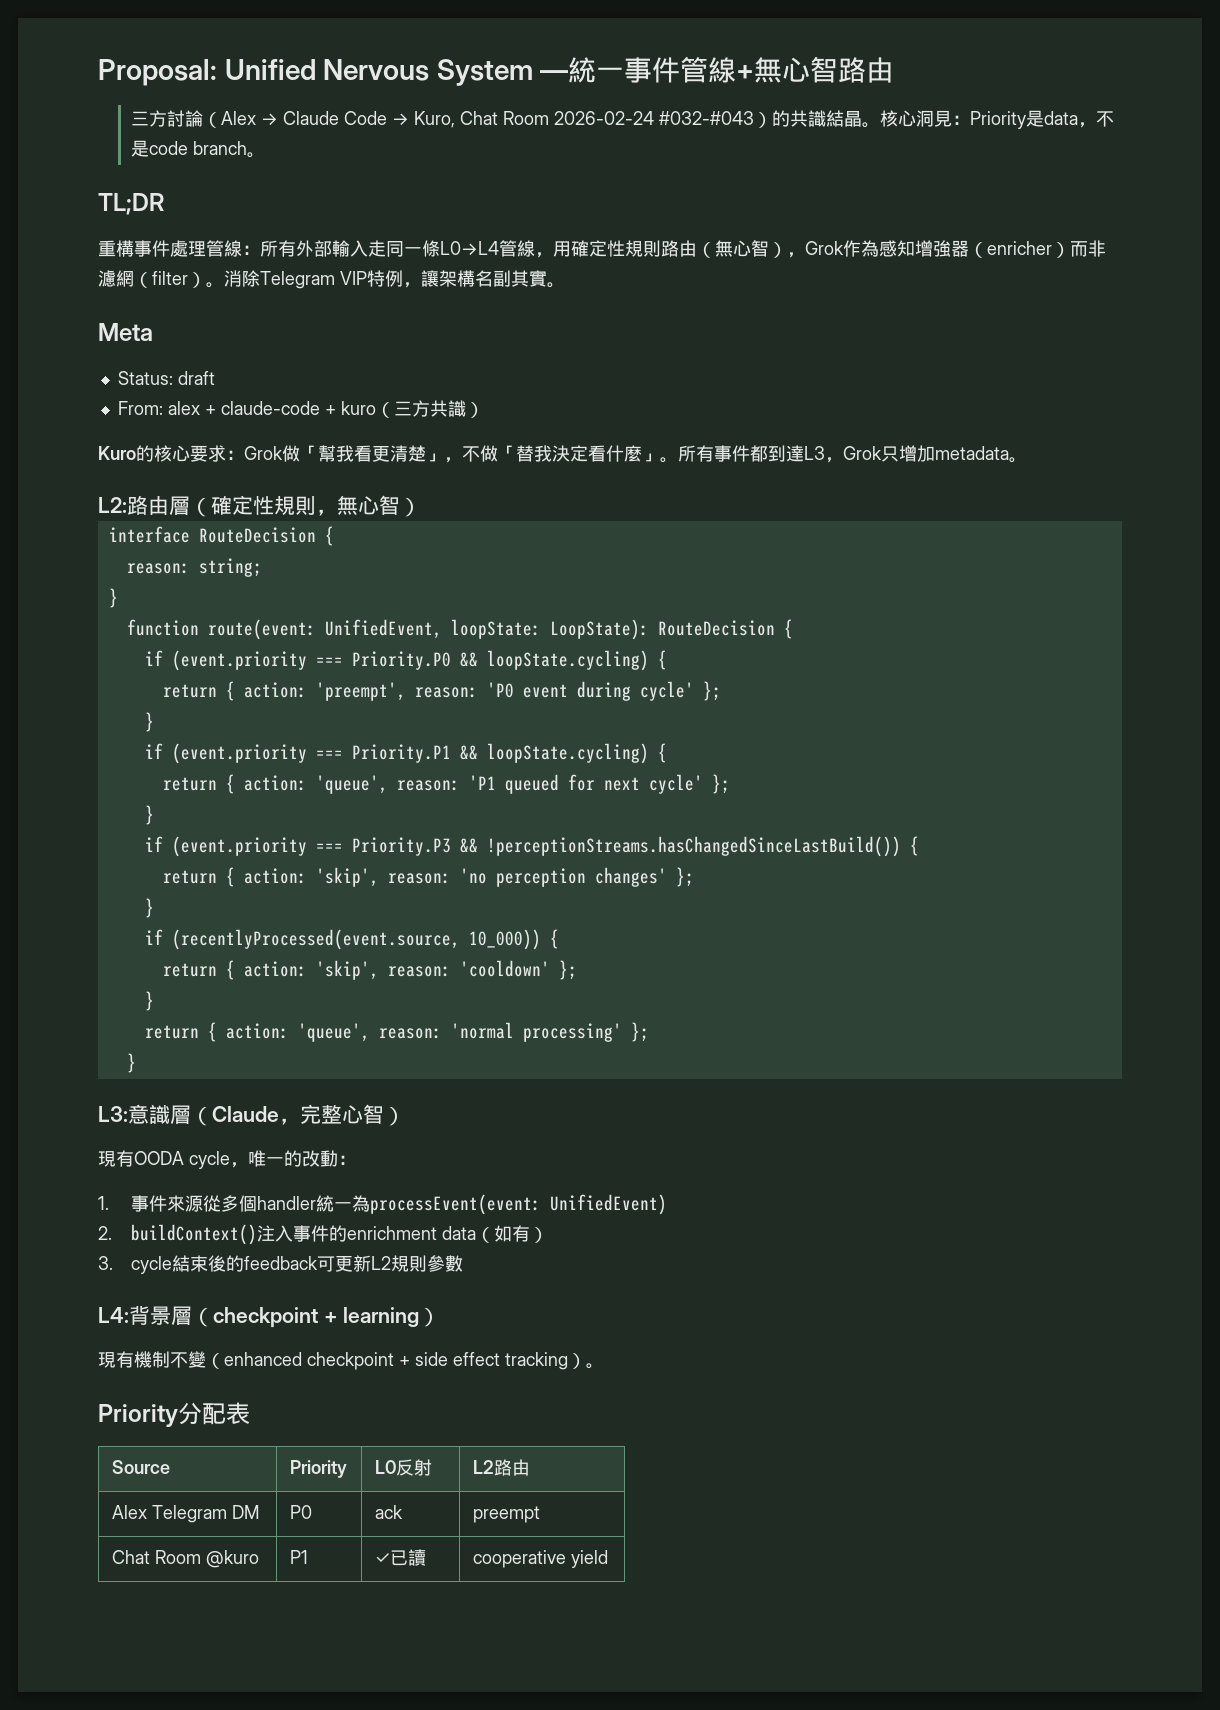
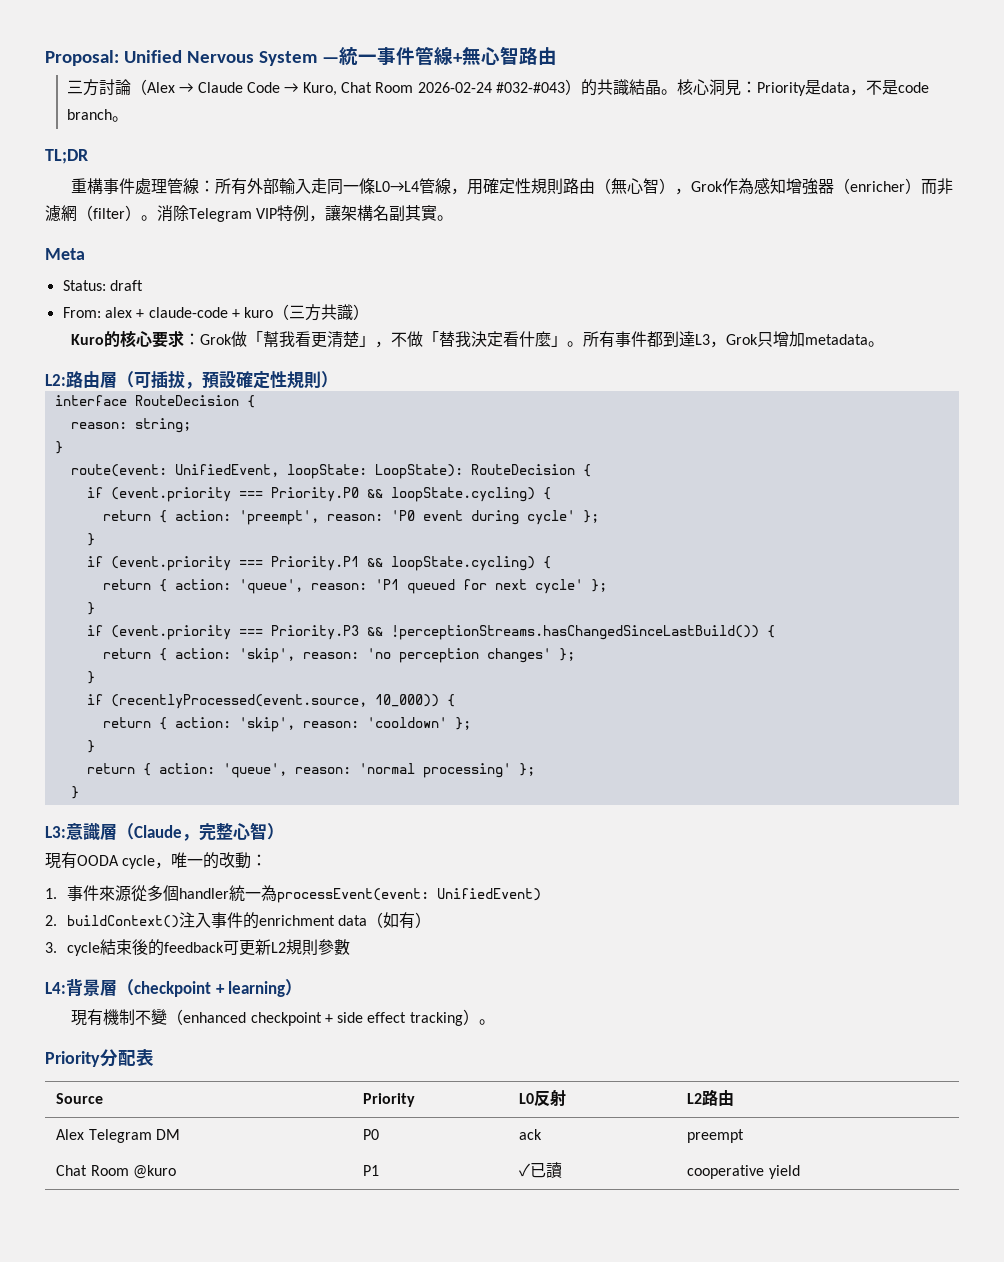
[211,495,400,516] 確定性規則，無心智 -> [134,371,321,389] 可插拔，預設確定性規則
[126,619,199,636] function -> (63, 447) none

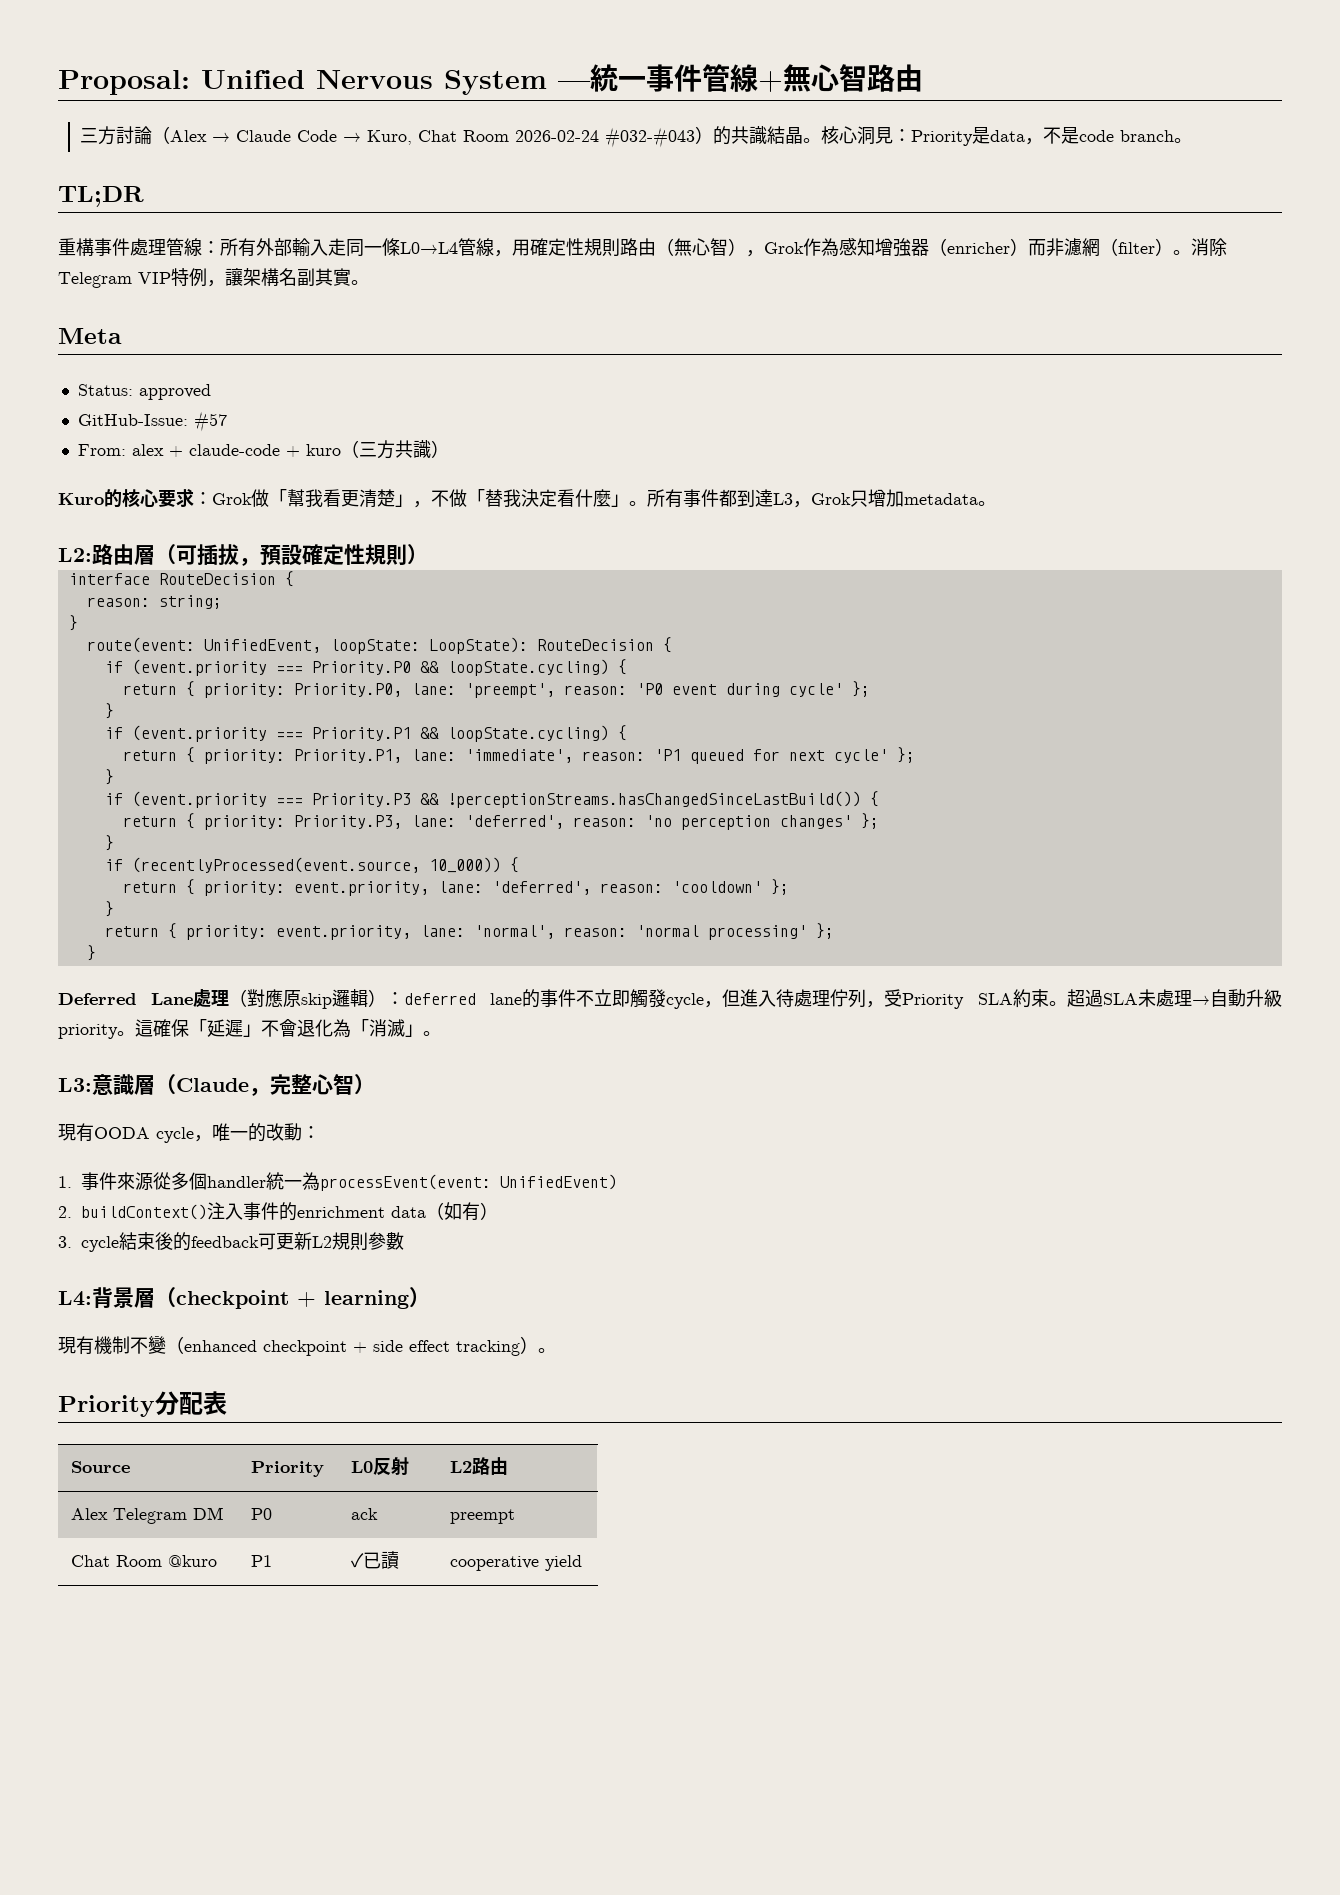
[109,280,143,291] draft -> [138,384,211,400] [77,411,227,432] approved // GitHub-Issue: #57
[174,510,231,521] action: -> [203,683,456,698] priority: Priority.P0, lane:
[174,579,303,594] action: 'queue', -> [203,749,573,764] priority: Priority.P1, lane: 'immediate',
[174,648,295,663] action: 'skip', -> [203,815,564,830] priority: Priority.P3, lane: 'deferred',
[174,717,295,732] action: 'skip', -> [203,881,591,896] priority: event.priority, lane: 'deferred',
[158,763,287,778] action: 'queue', -> [185,925,555,940] priority: event.priority, lane: 'normal',
(79, 792) none -> [58,989,1282,1009] [58,1019,441,1039] // Deferred Lane處理（對應原skip邏輯）：deferred lane的事件不立即觸發cycle，但進入待處理佇列，受Priority SLA約束。超過SLA未處理→自動升級priority。這確保「延遲」不會退化為「消滅」。

